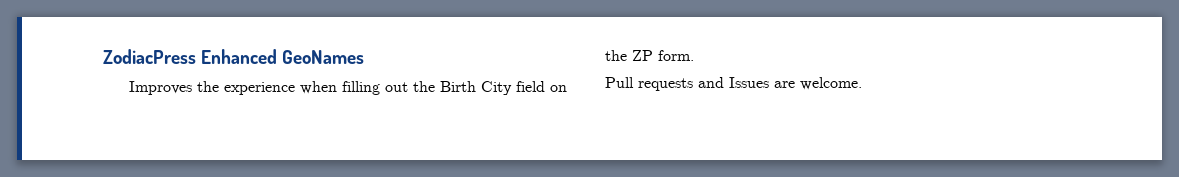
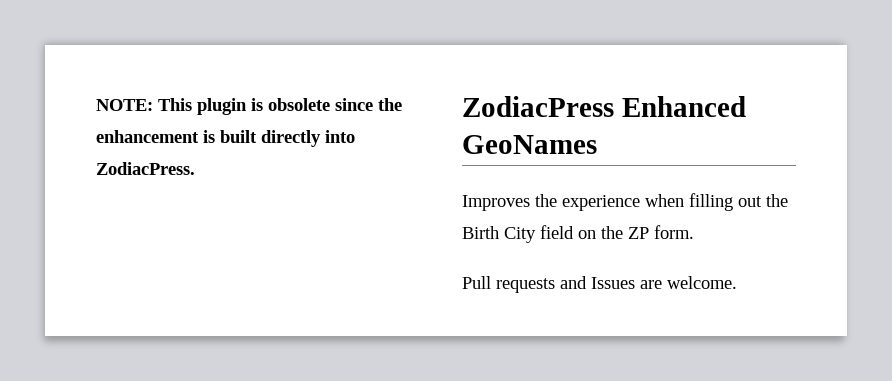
(103, 56) none -> [96,98,402,115] [96,130,355,147] [96,162,195,175] NOTE: This plugin is obsolete since the enhancement is built directly into ZodiacPress. //

